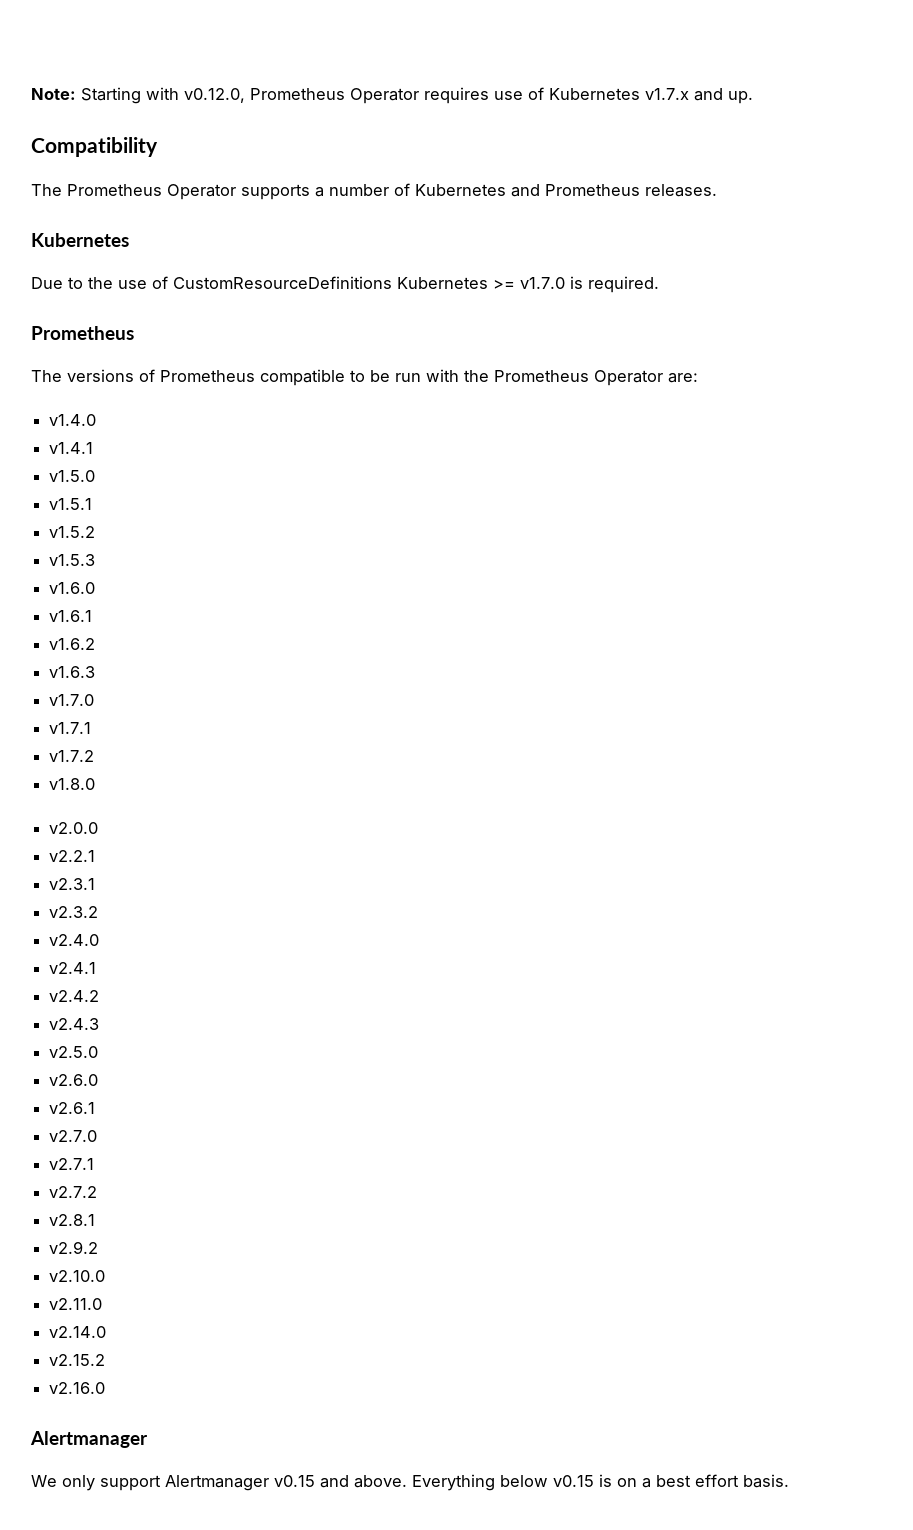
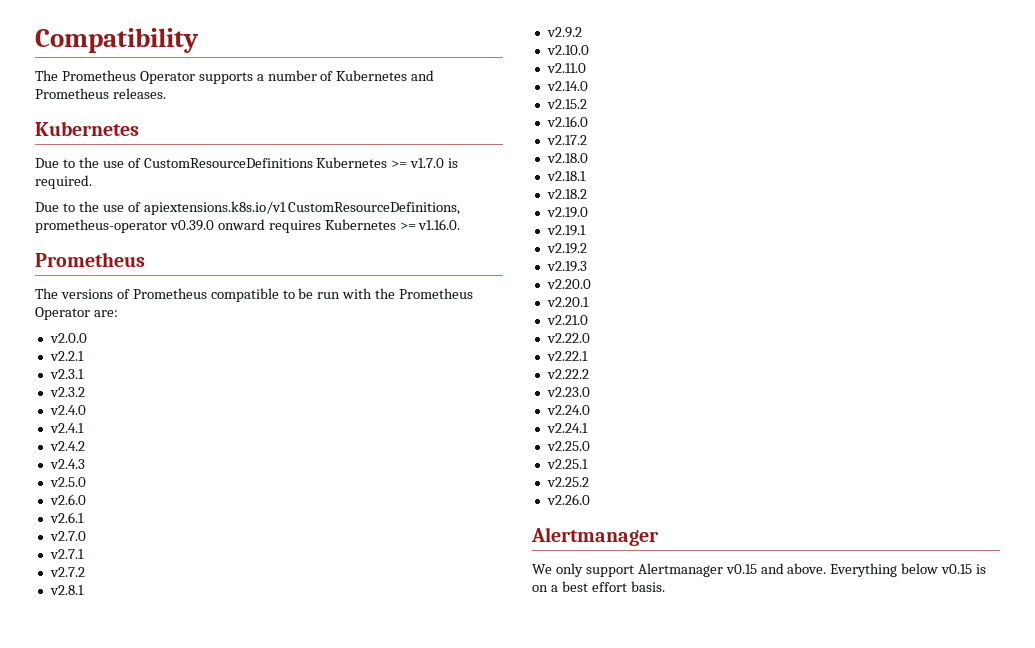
[31,87,753,104] Note: Starting with v0.12.0, Prometheus Operator requires use of Kubernetes v1.7.x and up. // -> (35, 40) none
(659, 284) none -> [35,201,461,215] [35,219,461,233] // Due to the use of apiextensions.k8s.io/v1 CustomResourceDefinitions, prometheus-operator v0.39.0 onward requires Kubernetes >= v1.16.0.
[49,414,97,426] [49,442,94,454] [49,470,96,482] [49,498,93,510] [49,526,96,538] [49,554,96,566] [49,582,96,594] [49,610,93,622] [49,638,96,650] [49,666,96,678] [49,694,95,706] [49,722,92,734] [49,750,95,762] [49,778,96,790] // v1.4.0 // v1.4.1 // v1.5.0 // v1.5.1 // v1.5.2 // v1.5.3 // v1.6.0 // v1.6.1 // v1.6.2 // v1.6.3 // v1.7.0 // v1.7.1 // v1.7.2 // v1.8.0 -> (118, 313) none
(106, 1388) none -> [546,135,587,145] [546,153,588,163] [546,171,586,181] [546,189,587,199] [546,207,588,218] [546,225,586,236] [546,243,587,254] [546,261,587,272] [546,279,591,289] [546,297,589,307] [546,315,588,325] [546,333,590,343] [546,351,588,361] [546,369,589,379] [546,387,590,397] [546,405,590,415] [546,423,588,433] [546,441,590,451] [546,459,588,469] [546,477,589,487] [546,494,590,505] // v2.17.2 // v2.18.0 // v2.18.1 // v2.18.2 // v2.19.0 // v2.19.1 // v2.19.2 // v2.19.3 // v2.20.0 // v2.20.1 // v2.21.0 // v2.22.0 // v2.22.1 // v2.22.2 // v2.23.0 // v2.24.0 // v2.24.1 // v2.25.0 // v2.25.1 // v2.25.2 // v2.26.0

